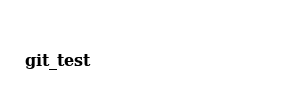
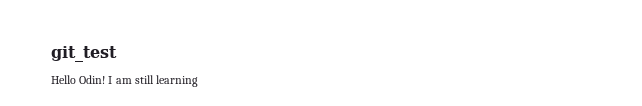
(91, 62) none -> [51,75,199,87] // Hello Odin! I am still learning

